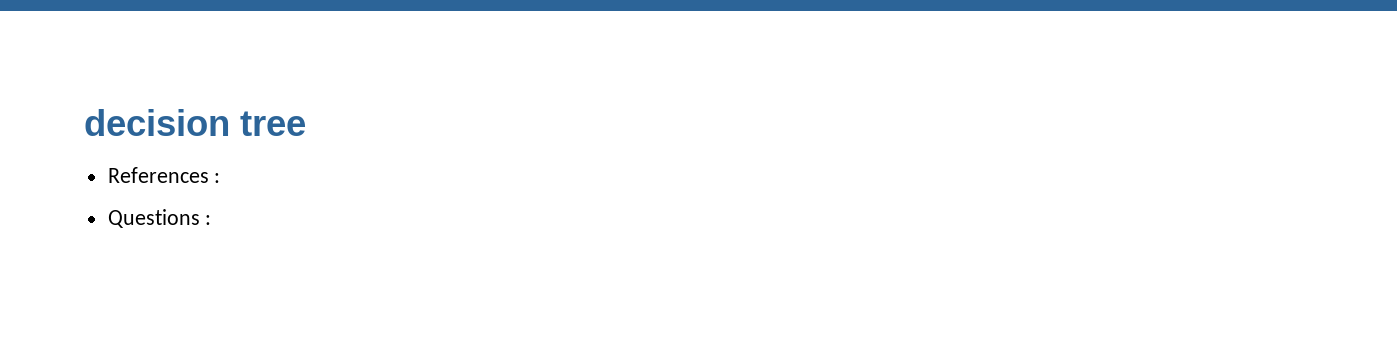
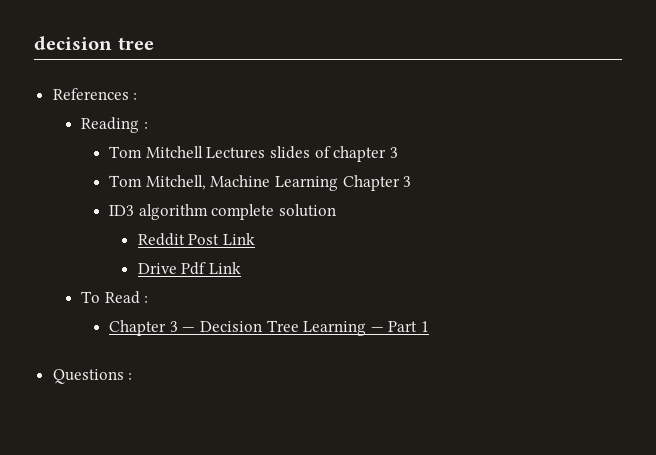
(221, 178) none -> [80,117,148,133] [109,146,398,162] [109,175,412,191] [109,204,337,220] [137,233,255,246] [137,262,241,275] [80,291,149,304] [109,320,430,336] // Reading : // Tom Mitchell Lectures slides of chapter 3 // Tom Mitchell, Machine Learning Chapter 3 // ID3 algorithm complete solution // Reddit Post Link // Drive Pdf Link // To Read : // Chapter 3 — Decision Tree Learning — Part 1

